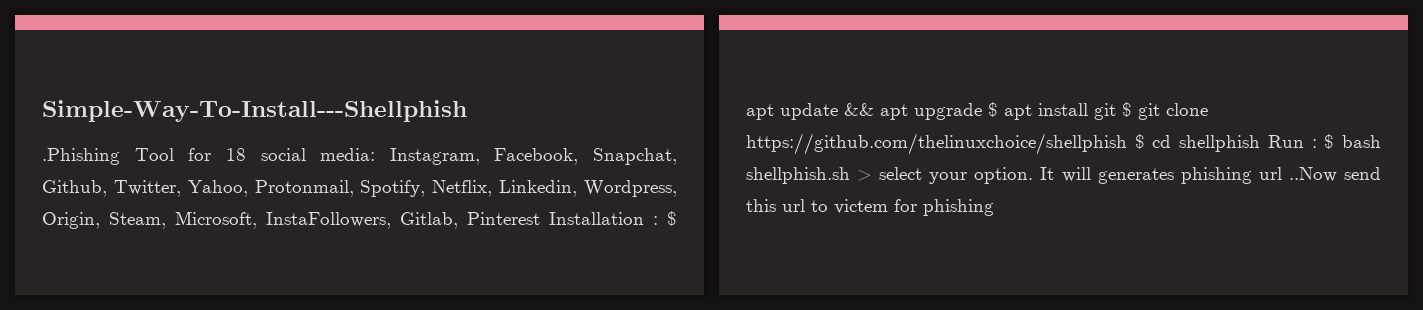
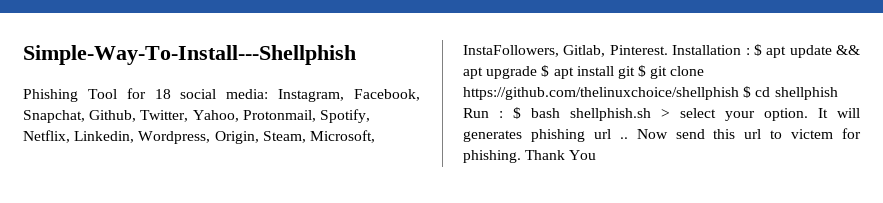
[42,148,120,165] .Phishing -> [23,89,78,102] Phishing
[467,212,540,225] Pinterest -> [609,45,668,55] Pinterest.
[1288,167,1337,182] ..Now -> [619,129,668,139] .. Now
[923,199,994,216] phishing -> [463,150,597,163] phishing. Thank You

